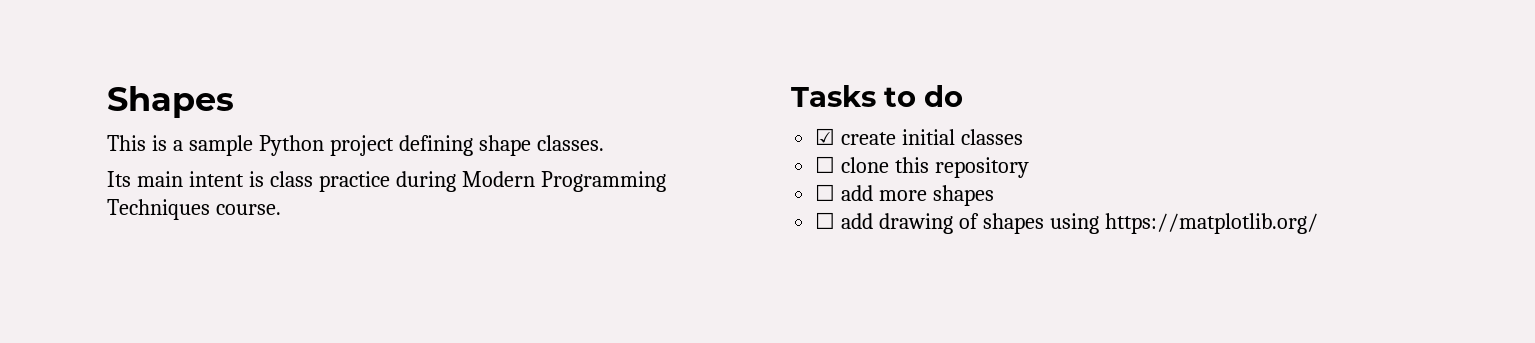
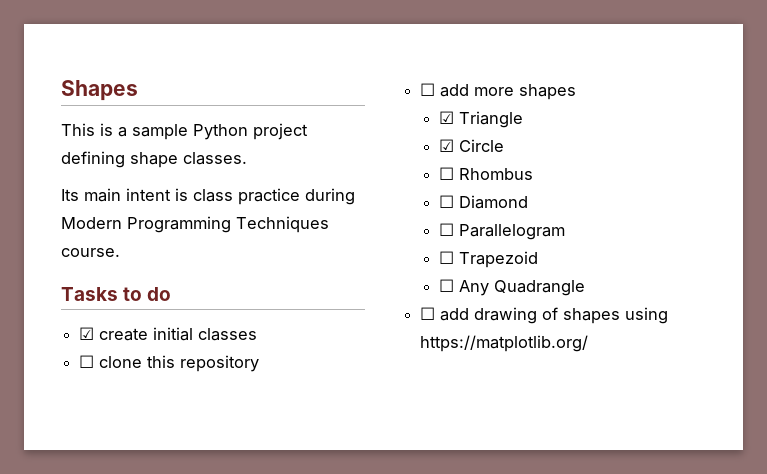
(995, 195) none -> [438,111,523,128] [438,139,504,152] [438,167,533,180] [438,195,528,209] [438,223,565,240] [438,251,538,268] [438,279,585,296] // ☑ Triangle // ☑ Circle // ☐ Rhombus // ☐ Diamond // ☐ Parallelogram // ☐ Trapezoid // ☐ Any Quadrangle

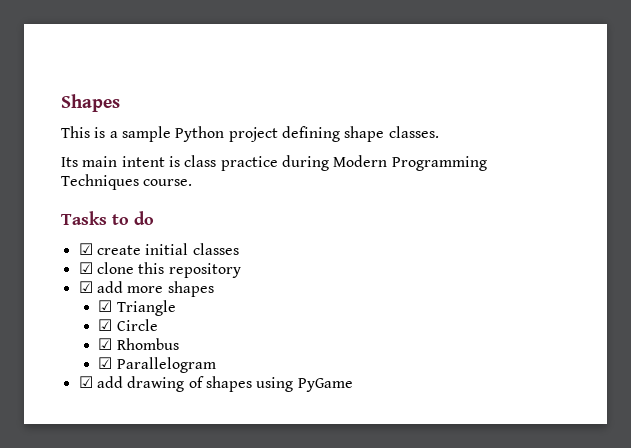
[79,355,95,368] ☐ -> [78,262,93,274] ☑
[420,83,436,96] ☐ -> [78,281,93,293] ☑
[438,167,454,180] ☐ -> [98,338,113,350] ☑
[438,195,528,209] [438,223,565,240] [438,251,538,268] [438,279,585,296] [420,307,436,320] ☐ Diamond // ☐ Parallelogram // ☐ Trapezoid // ☐ Any Quadrangle // ☐ -> [98,357,216,373] [78,376,93,388] ☑ Parallelogram // ☑
[420,335,589,352] https://matplotlib.org/ -> [297,378,353,392] PyGame

